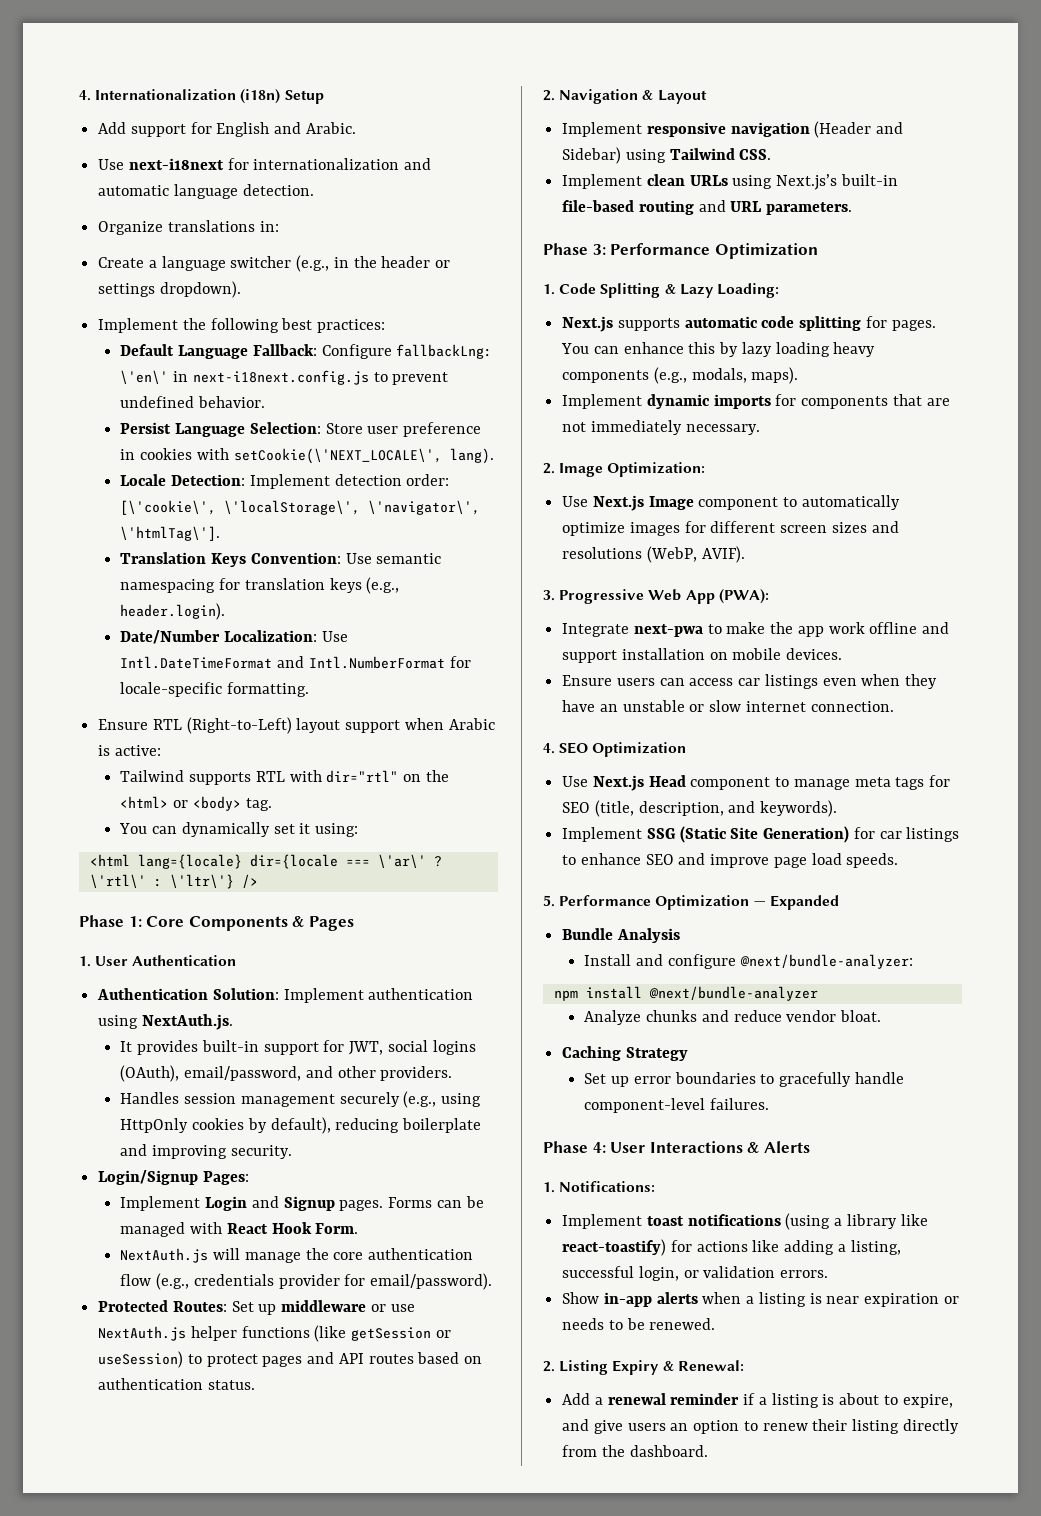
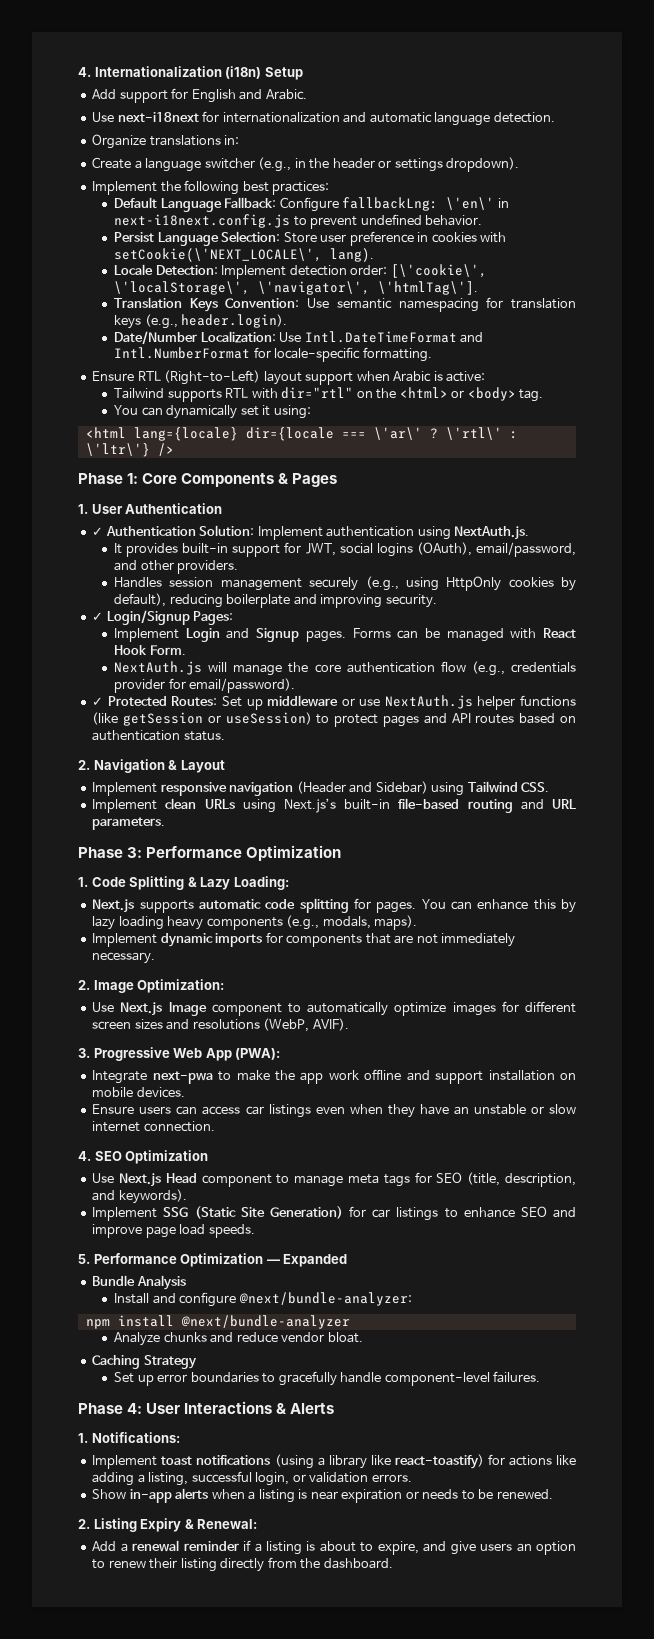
(237, 960) none -> [92,527,104,536] ✓
(292, 1152) none -> [92,612,104,621] ✓
(493, 1281) none -> [92,697,104,706] ✓

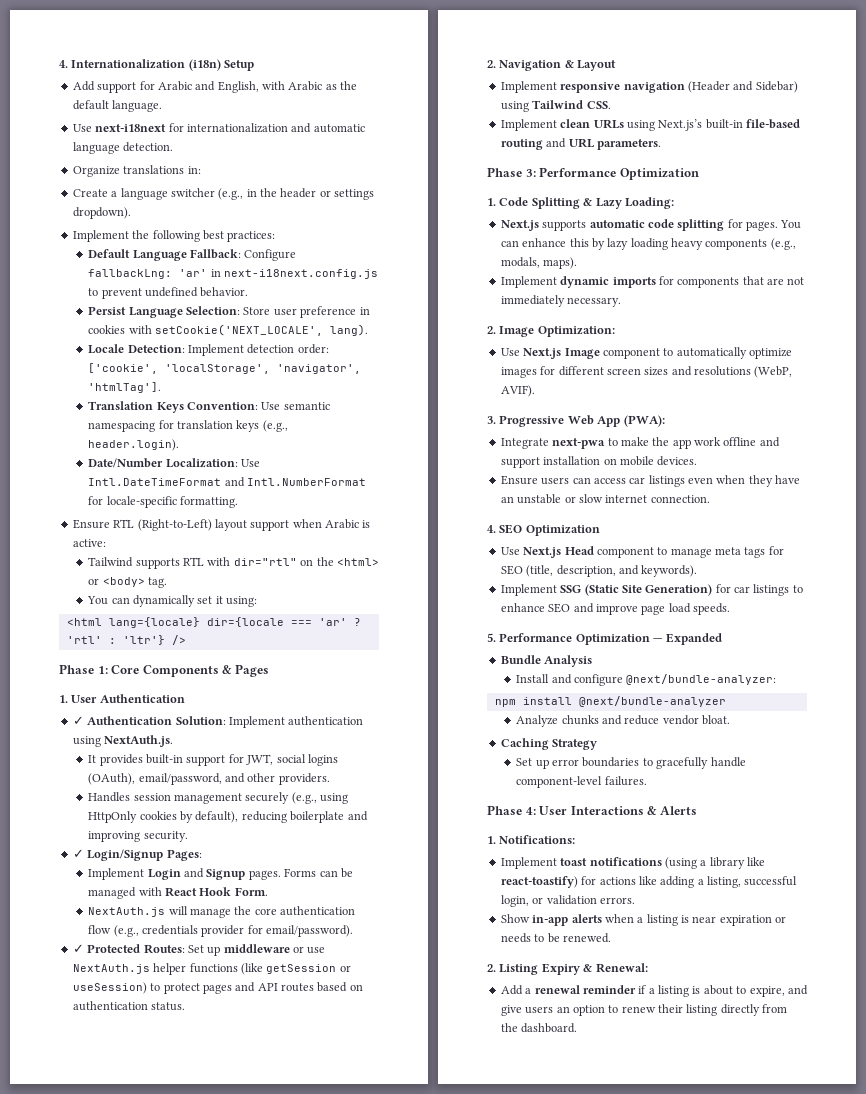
[191,89,307,103] English and Arabic. -> [157,81,358,93] [72,100,163,112] Arabic and English, with Arabic as the default language.
[446,197,495,210] \'en\' -> [179,269,208,277] 'ar'
[114,248,323,262] setCookie(\'NEXT_LOCALE\', -> [155,324,324,336] setCookie('NEXT_LOCALE',
[390,264,487,278] [114,281,479,295] [\'cookie\', \'localStorage\', \'navigator\', \'htmlTag\']. -> [88,363,362,374] [88,382,162,393] ['cookie', 'localStorage', 'navigator', 'htmlTag'].
[373,427,518,440] [85,443,150,457] \'ar\' ? \'rtl\' : \'ltr\'} -> [318,618,361,626] [66,635,165,645] 'ar' ? 'rtl' : 'ltr'}

